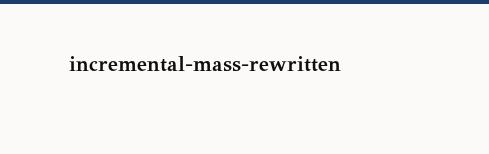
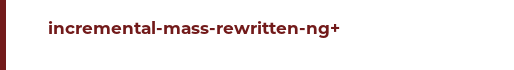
[69,56,341,72] incremental-mass-rewritten -> [48,21,340,38] incremental-mass-rewritten-ng+

